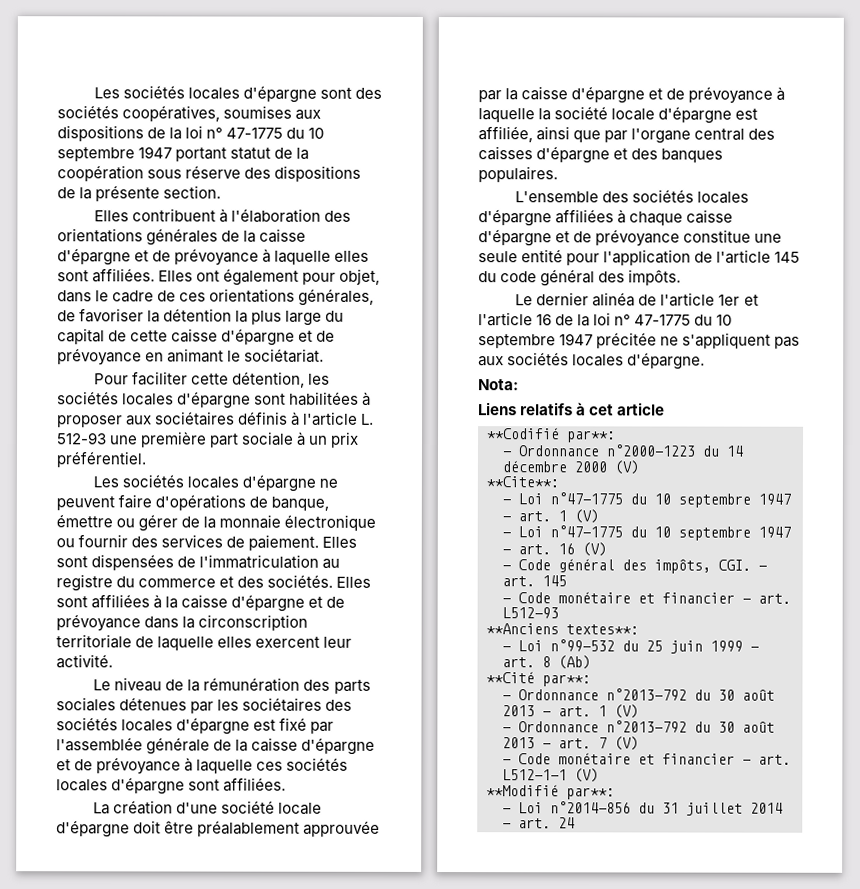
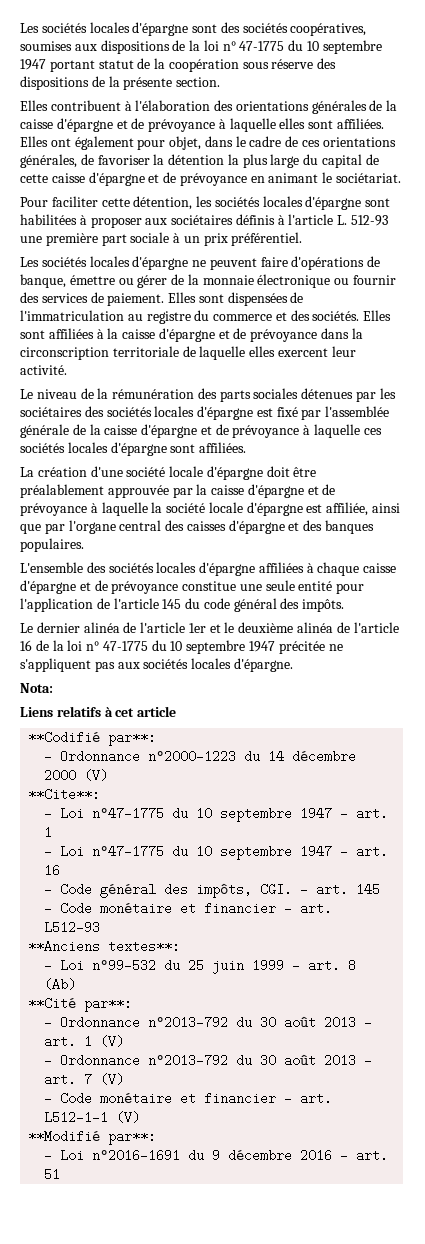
(759, 300) none -> [224,622,350,633] le deuxième alinéa de
[574,509,599,524] (V) -> (53, 832) none
[582,542,607,557] (V) -> (61, 870) none
[550,801,783,816] [502,817,575,829] n°2014-856 du 31 juillet 2014 - art. 24 -> [92,1149,389,1162] [44,1168,61,1181] n°2016-1691 du 9 décembre 2016 - art. 51

